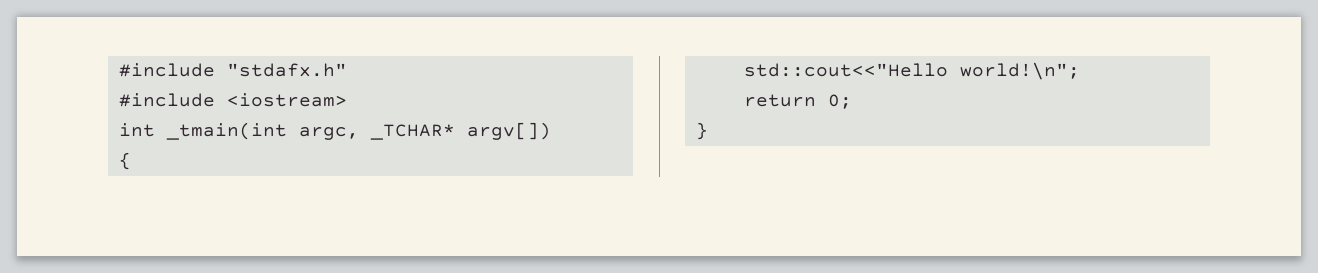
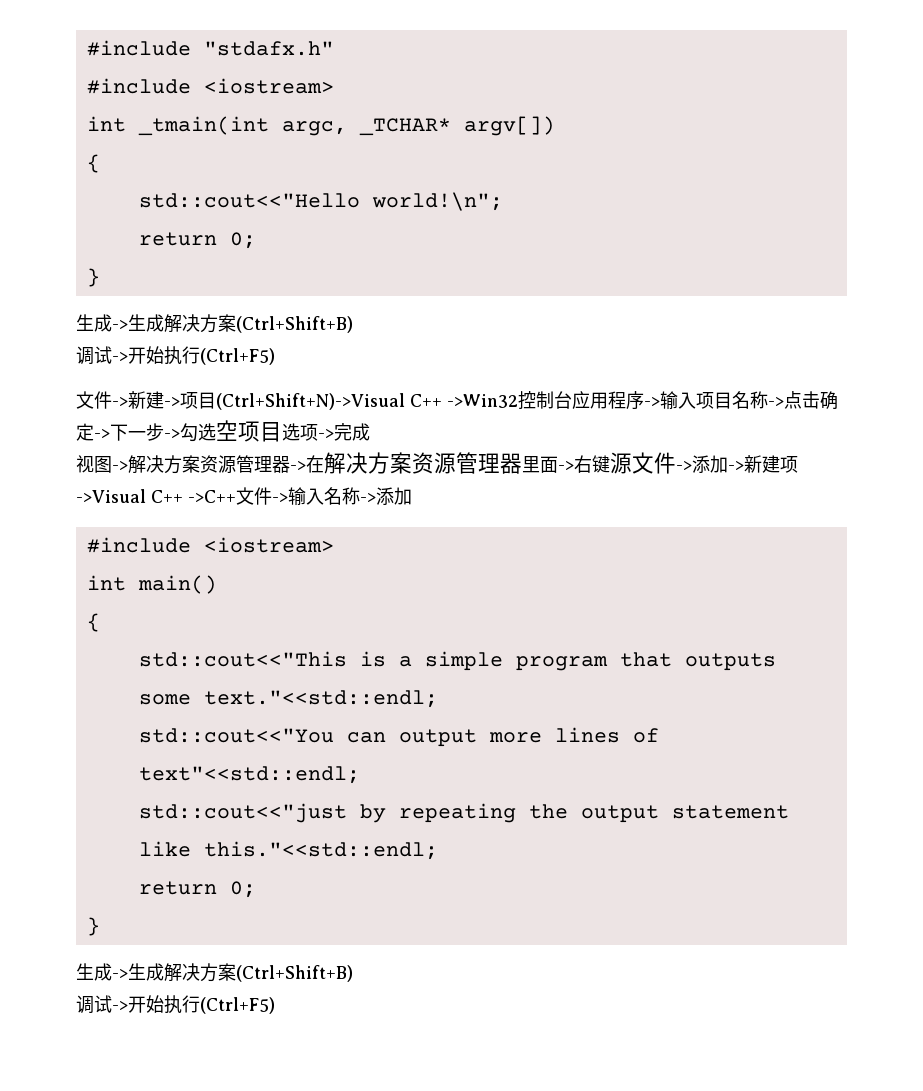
(708, 131) none -> [76,314,353,333] [76,346,275,365] [76,391,838,410] [76,420,370,442] [76,452,798,474] [76,487,412,506] [86,537,334,553] [86,575,217,594] [86,613,100,632] [138,651,776,671] [138,690,438,708] [138,727,659,747] [138,766,360,784] [138,803,789,823] [138,841,438,860] [138,881,256,898] [86,917,100,936] [76,963,353,982] [76,995,275,1014] // 生成->生成解决方案(Ctrl+Shift+B) // 调试->开始执行(Ctrl+F5) // 文件->新建->项目(Ctrl+Shift+N)->Visual C++ ->Win32控制台应用程序->输入项目名称->点击确定->下一步->勾选空项目选项->完成 // 视图->解决方案资源管理器->在解决方案资源管理器里面->右键源文件->添加->新建项->Visual C++ ->C++文件->输入名称->添加 // #include <iostream> // int main() // { // std::cout<<"This is a simple program that outputs some text."<<std::endl; // std::cout<<"You can output more lines of text"<<std::endl; // std::cout<<"just by repeating the output statement like this."<<std::endl; // return 0; // } // 生成->生成解决方案(Ctrl+Shift+B) // 调试->开始执行(Ctrl+F5)

